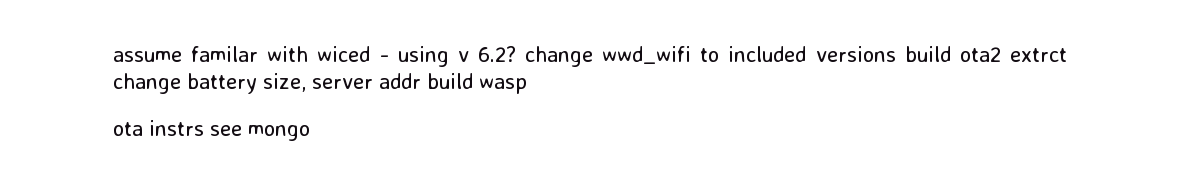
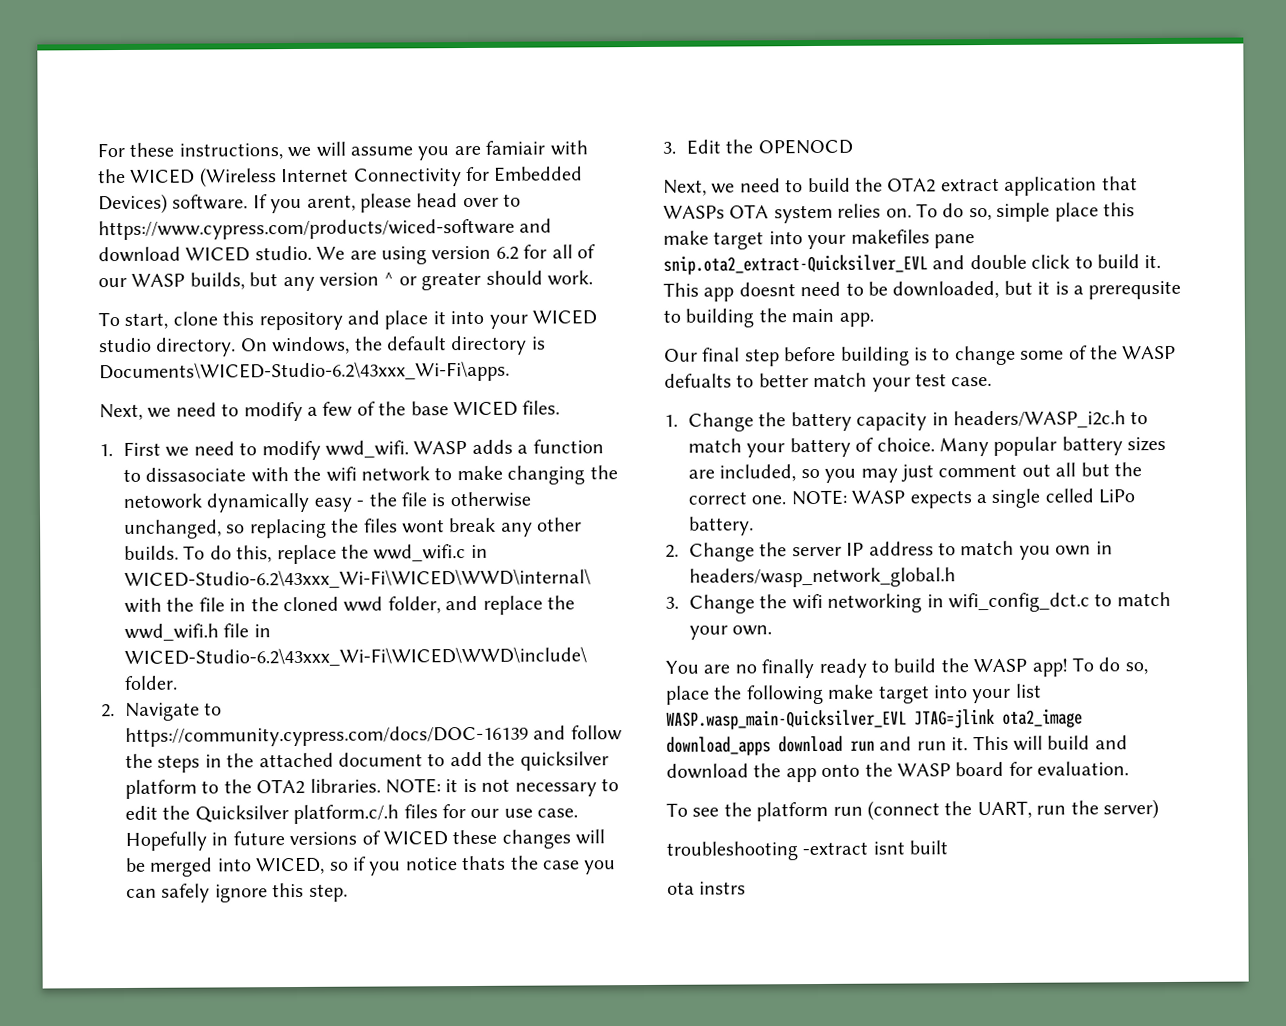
[113,46,1067,67] [113,73,527,94] assume familar with wiced - using v 6.2? change wwd_wifi to included versions build ota2 extrct change battery size, server addr build wasp -> [97,140,588,161] [98,166,584,188] [98,193,522,215] [98,218,553,241] [98,244,596,265] [98,270,593,292] [98,309,597,331] [98,335,546,357] [99,360,510,384] [99,400,561,422] [99,439,604,461] [123,465,618,485] [123,491,531,513] [124,517,583,539] [124,544,488,565] [124,568,592,589] [124,595,576,615] [124,623,271,641] [124,646,588,667] [124,675,179,690] [101,702,223,721] [125,725,623,747] [125,751,609,773] [125,778,620,799] [125,804,579,825] [125,829,606,851] [125,855,617,877] [126,882,348,903] [662,138,853,155] [663,176,1138,196] [663,202,1135,224] [663,229,975,250] [663,254,1162,275] [663,280,1182,302] [663,308,874,328] [664,345,1177,367] [664,372,993,392] [664,410,1149,432] [688,436,1167,458] [688,462,1143,483] [688,488,1136,509] [689,516,755,536] [665,540,1113,562] [689,567,957,588] [665,591,1171,614] [689,625,773,640] [665,657,1148,679] [665,683,1042,705] [666,708,1083,730] [666,735,1128,756] [666,761,1130,783] [666,799,1159,822] [666,840,949,861] For these instructions, we will assume you are famiair with the WICED (Wireless Internet Connectivity for Embedded Devices) software. If you arent, please head over to https://www.cypress.com/products/wiced-software and download WICED studio. We are using version 6.2 for all of our WASP builds, but any version ^ or greater should work. // To start, clone this repository and place it into your WICED studio directory. On windows, the default directory is Documents\WICED-Studio-6.2\43xxx_Wi-Fi\apps. // Next, we need to modify a few of the base WICED files. // 1. First we need to modify wwd_wifi. WASP adds a function to dissasociate with the wifi network to make changing the netowork dynamically easy - the file is otherwise unchanged, so replacing the files wont break any other builds. To do this, replace the wwd_wifi.c in WICED-Studio-6.2\43xxx_Wi-Fi\WICED\WWD\internal\ with the file in the cloned wwd folder, and replace the wwd_wifi.h file in WICED-Studio-6.2\43xxx_Wi-Fi\WICED\WWD\include\ folder. // 2. Navigate to https://community.cypress.com/docs/DOC-16139 and follow the steps in the attached document to add the quicksilver platform to the OTA2 libraries. NOTE: it is not necessary to edit the Quicksilver platform.c/.h files for our use case. Hopefully in future versions of WICED these changes will be merged into WICED, so if you notice thats the case you can safely ignore this step. // 3. Edit the OPENOCD // Next, we need to build the OTA2 extract application that WASPs OTA system relies on. To do so, simple place this make target into your makefiles pane snip.ota2_extract-Quicksilver_EVL and double click to build it. This app doesnt need to be downloaded, but it is a prerequsite to building the main app. // Our final step before building is to change some of the WASP defualts to better match your test case. // 1. Change the battery capacity in headers/WASP_i2c.h to match your battery of choice. Many popular battery sizes are included, so you may just comment out all but the correct one. NOTE: WASP expects a single celled LiPo battery. // 2. Change the server IP address to match you own in headers/wasp_network_global.h // 3. Change the wifi networking in wifi_config_dct.c to match your own. // You are no finally ready to build the WASP app! To do so, place the following make target into your list WASP.wasp_main-Quicksilver_EVL JTAG=jlink ota2_image download_apps download run and run it. This will build and download the app onto the WASP board for evaluation. // To see the platform run (connect the UART, run the server) // troubleshooting -extract isnt built
[210,125,310,141] see mongo -> (747, 888) none

